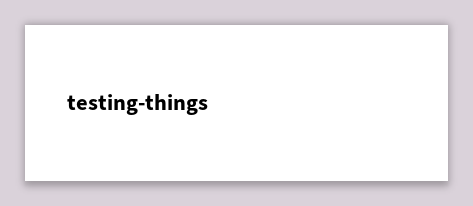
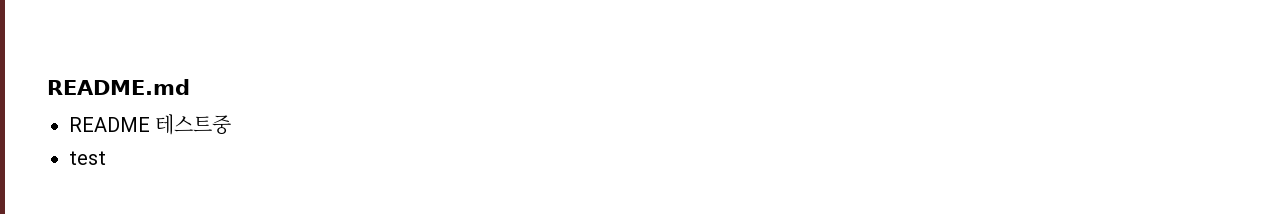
[67,94,208,115] testing-things -> [47,79,190,95] [69,114,232,135] [69,151,106,165] README.md // README 테스트중 // test

